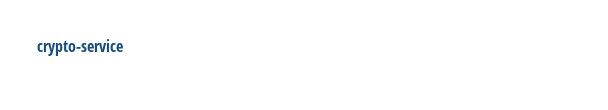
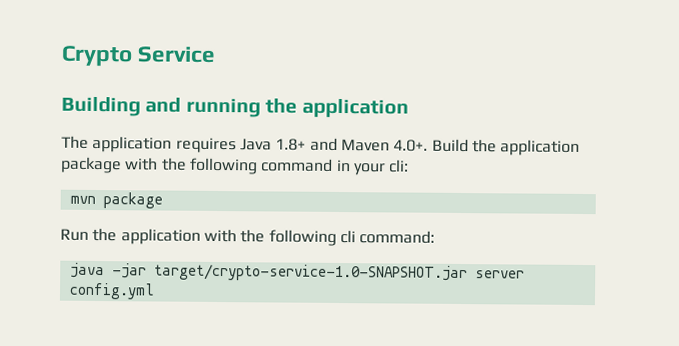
[37,39,123,56] crypto-service -> [61,45,217,67] [61,96,409,119] [61,135,581,156] [60,156,410,176] [69,192,163,209] [60,227,436,246] [69,262,525,283] [68,282,155,300] Crypto Service // Building and running the application // The application requires Java 1.8+ and Maven 4.0+. Build the application package with the following command in your cli: // mvn package // Run the application with the following cli command: // java -jar target/crypto-service-1.0-SNAPSHOT.jar server config.yml

